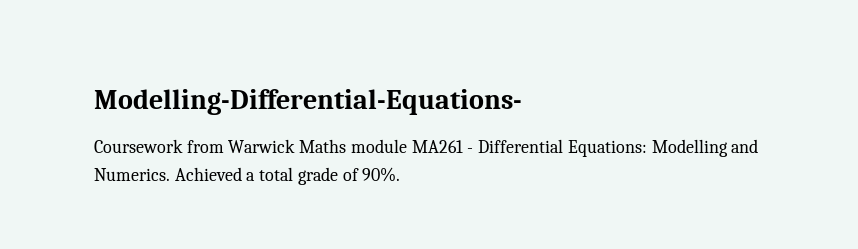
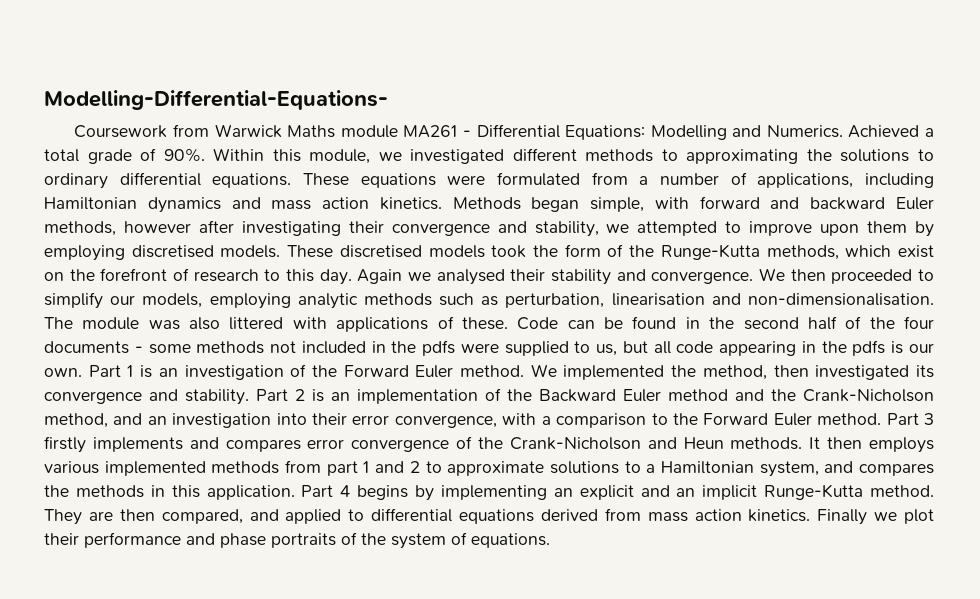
(401, 174) none -> [213,148,934,164] [44,172,934,189] [44,196,934,213] [44,220,935,237] [44,244,934,261] [44,268,934,285] [44,292,934,309] [44,316,934,332] [44,340,935,356] [44,364,935,380] [44,388,934,405] [44,413,934,428] [44,436,934,453] [44,460,934,477] [44,484,934,501] [44,508,934,525] [44,532,550,549] Within this module, we investigated different methods to approximating the solutions to ordinary differential equations. These equations were formulated from a number of applications, including Hamiltonian dynamics and mass action kinetics. Methods began simple, with forward and backward Euler methods, however after investigating their convergence and stability, we attempted to improve upon them by employing discretised models. These discretised models took the form of the Runge-Kutta methods, which exist on the forefront of research to this day. Again we analysed their stability and convergence. We then proceeded to simplify our models, employing analytic methods such as perturbation, linearisation and non-dimensionalisation. The module was also littered with applications of these. Code can be found in the second half of the four documents - some methods not included in the pdfs were supplied to us, but all code appearing in the pdfs is our own. Part 1 is an investigation of the Forward Euler method. We implemented the method, then investigated its convergence and stability. Part 2 is an implementation of the Backward Euler method and the Crank-Nicholson method, and an investigation into their error convergence, with a comparison to the Forward Euler method. Part 3 firstly implements and compares error convergence of the Crank-Nicholson and Heun methods. It then employs various implemented methods from part 1 and 2 to approximate solutions to a Hamiltonian system, and compares the methods in this application. Part 4 begins by implementing an explicit and an implicit Runge-Kutta method. They are then compared, and applied to differential equations derived from mass action kinetics. Finally we plot their performance and phase portraits of the system of equations.

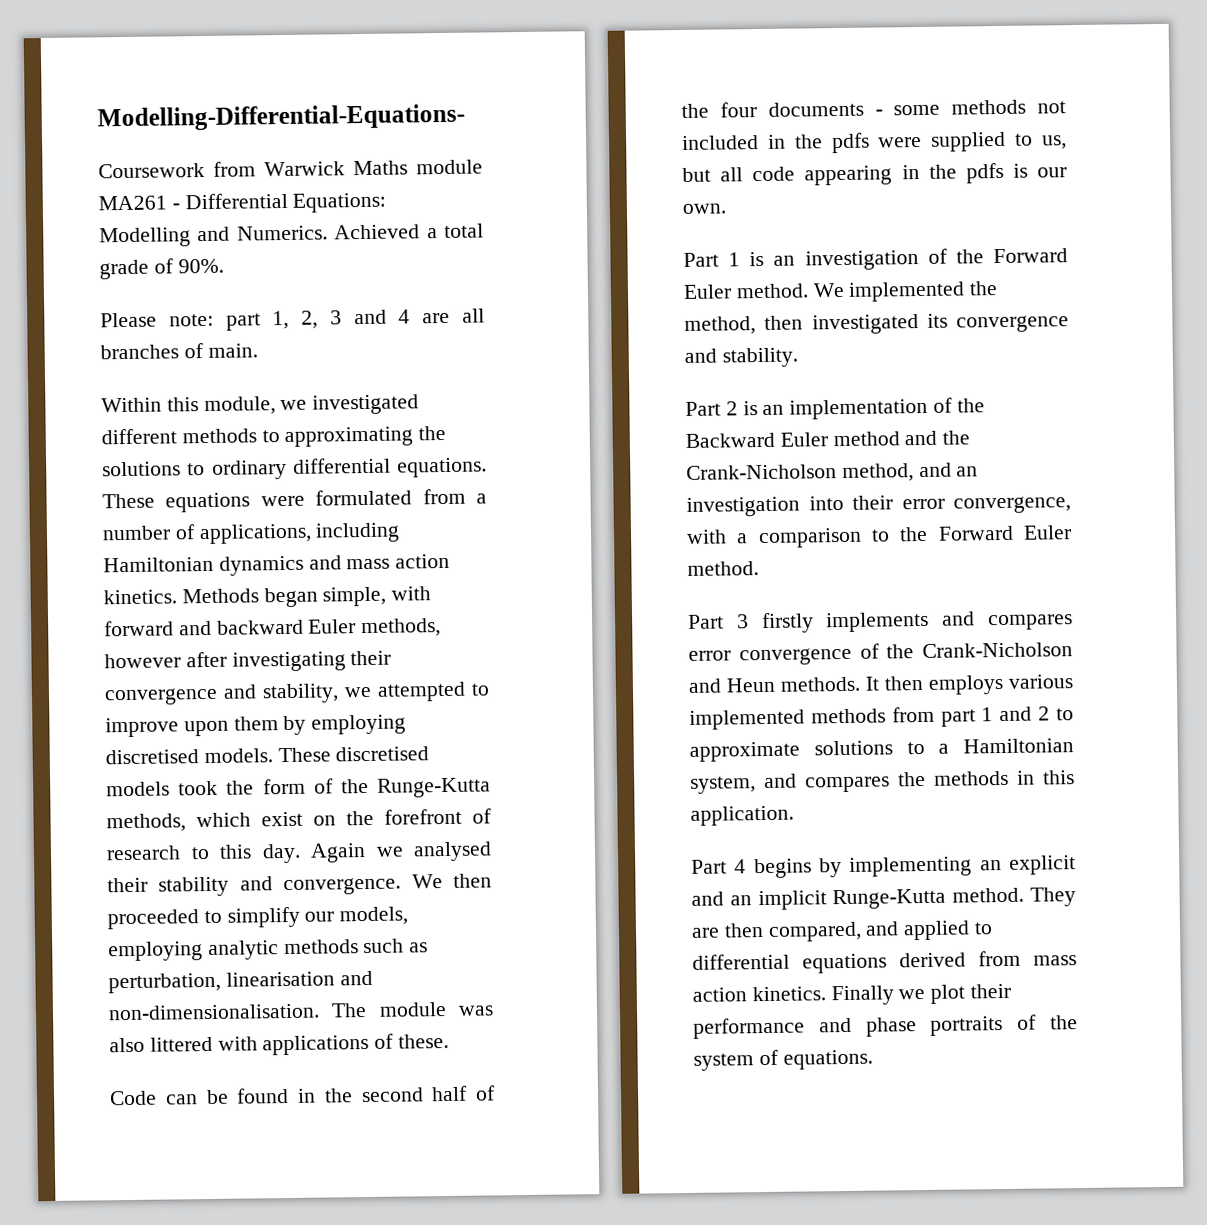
(205, 155) none -> [100,308,485,331] [100,343,258,360] // Please note: part 1, 2, 3 and 4 are all branches of main. //
(508, 323) none -> (450, 1041) //
(82, 372) none -> (726, 208) //
(249, 397) none -> (798, 357) //
(882, 419) none -> (759, 568) //
(295, 492) none -> (794, 815) //

